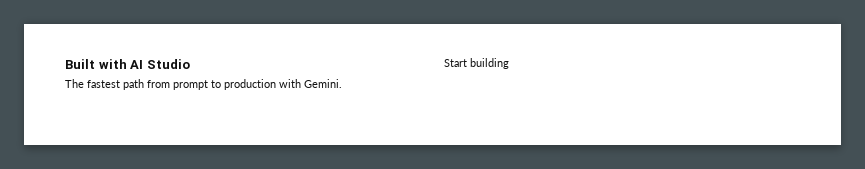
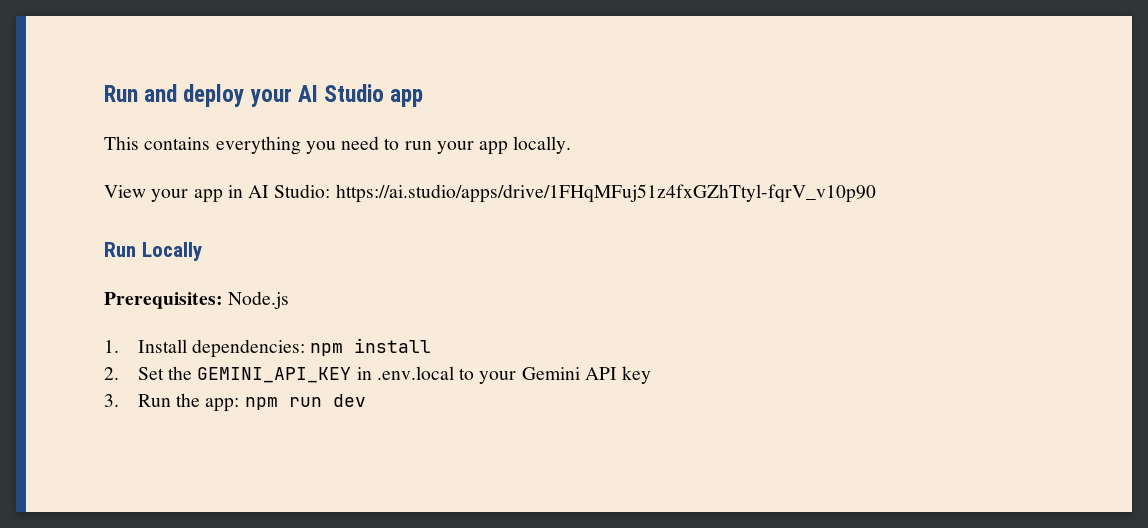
[65,59,190,69] [65,79,342,90] [444,58,509,69] Built with AI Studio // The fastest path from prompt to production with Gemini. // Start building -> [104,84,424,107] [104,136,572,155] [104,184,876,203] [104,242,202,261] [104,291,290,309] [104,338,432,358] [104,366,652,384] [104,393,366,412] Run and deploy your AI Studio app // This contains everything you need to run your app locally. // View your app in AI Studio: https://ai.studio/apps/drive/1FHqMFuj51z4fxGZhTtyl-fqrV_v10p90 // Run Locally // Prerequisites: Node.js // 1. Install dependencies: npm install // 2. Set the GEMINI_API_KEY in .env.local to your Gemini API key // 3. Run the app: npm run dev

